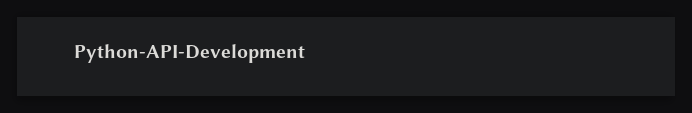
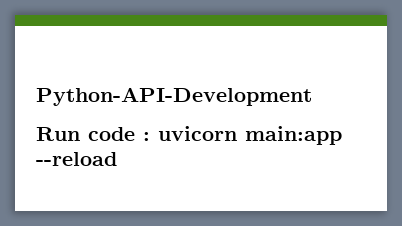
(305, 53) none -> [36,126,342,145] [36,152,117,166] // Run code : uvicorn main:app --reload

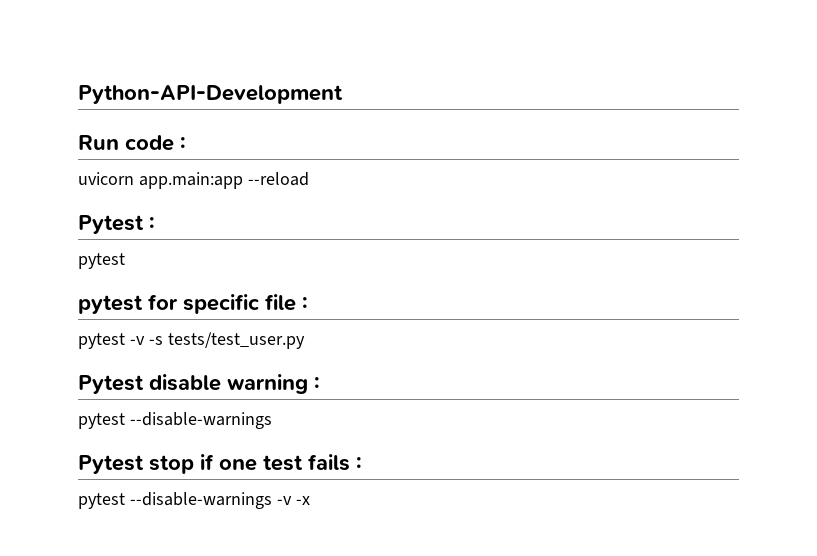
[158,126,342,145] uvicorn main:app -> [78,172,243,189] // uvicorn app.main:app
(117, 159) none -> [78,215,155,234] [78,253,125,269] [78,294,308,314] [78,332,305,349] [78,374,320,394] [78,412,272,429] [78,454,362,474] [78,492,310,509] // Pytest : // pytest // pytest for specific file : // pytest -v -s tests/test_user.py // Pytest disable warning : // pytest --disable-warnings // Pytest stop if one test fails : // pytest --disable-warnings -v -x

